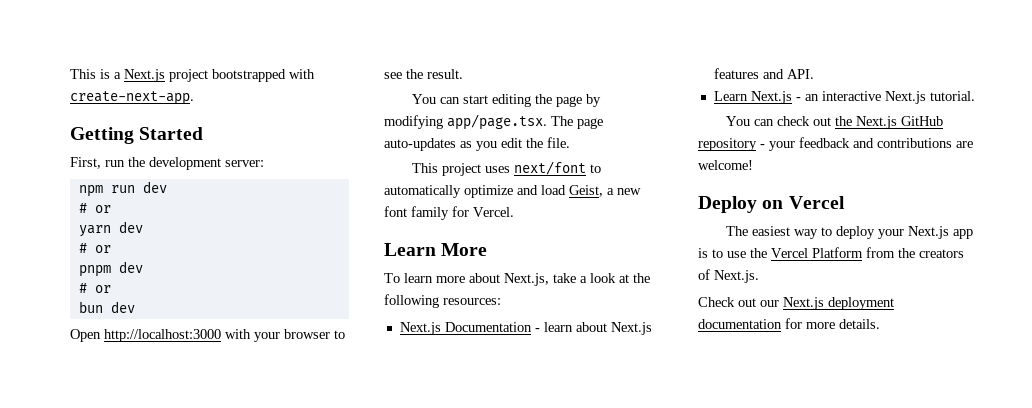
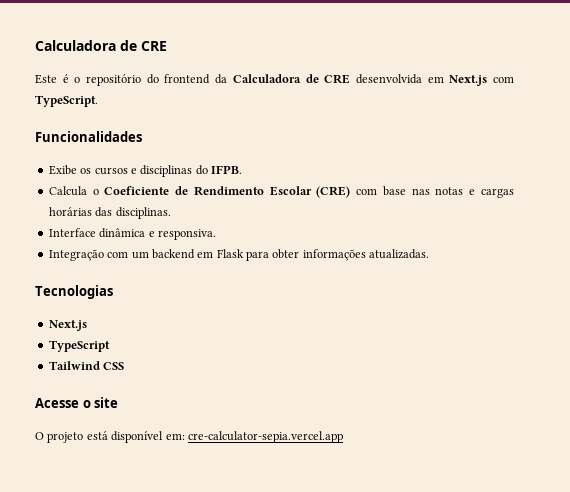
[70,69,315,82] [70,91,194,105] [70,127,204,144] [70,157,264,170] [78,181,167,197] [78,203,111,213] [78,221,143,237] [78,243,111,253] [78,261,143,277] [78,283,111,293] [78,301,135,313] [70,329,345,342] [384,69,463,79] [412,94,602,107] [384,114,603,130] [384,137,570,151] [412,161,602,176] [384,185,641,198] [384,206,514,220] [384,243,488,256] [384,273,650,286] [384,294,501,308] [399,322,652,335] [713,68,814,79] [713,91,975,104] [726,116,944,129] [698,137,973,151] [698,160,753,170] [698,196,845,213] [726,226,974,239] [698,247,964,258] [698,269,759,283] [698,297,894,310] [698,318,880,329] This is a Next.js project bootstrapped with create-next-app. // Getting Started // First, run the development server: // npm run dev // # or // yarn dev // # or // pnpm dev // # or // bun dev // Open http://localhost:3000 with your browser to see the result. // You can start editing the page by modifying app/page.tsx. The page auto-updates as you edit the file. // This project uses next/font to automatically optimize and load Geist, a new font family for Vercel. // Learn More // To learn more about Next.js, take a look at the following resources: // Next.js Documentation - learn about Next.js features and API. // Learn Next.js - an interactive Next.js tutorial. // You can check out the Next.js GitHub repository - your feedback and contributions are welcome! // Deploy on Vercel // The easiest way to deploy your Next.js app is to use the Vercel Platform from the creators of Next.js. // Check out our Next.js deployment documentation for more details. -> [35,40,167,51] [35,74,514,86] [35,95,98,107] [35,131,142,142] [48,165,242,177] [48,186,514,198] [48,207,171,219] [48,228,216,240] [48,249,430,261] [35,285,113,299] [48,320,87,331] [48,340,110,352] [48,361,125,370] [35,397,119,408] [35,431,343,443] Calculadora de CRE // Este é o repositório do frontend da Calculadora de CRE desenvolvida em Next.js com TypeScript. // Funcionalidades // Exibe os cursos e disciplinas do IFPB. // Calcula o Coeficiente de Rendimento Escolar (CRE) com base nas notas e cargas horárias das disciplinas. // Interface dinâmica e responsiva. // Integração com um backend em Flask para obter informações atualizadas. // Tecnologias // Next.js // TypeScript // Tailwind CSS // Acesse o site // O projeto está disponível em: cre-calculator-sepia.vercel.app

